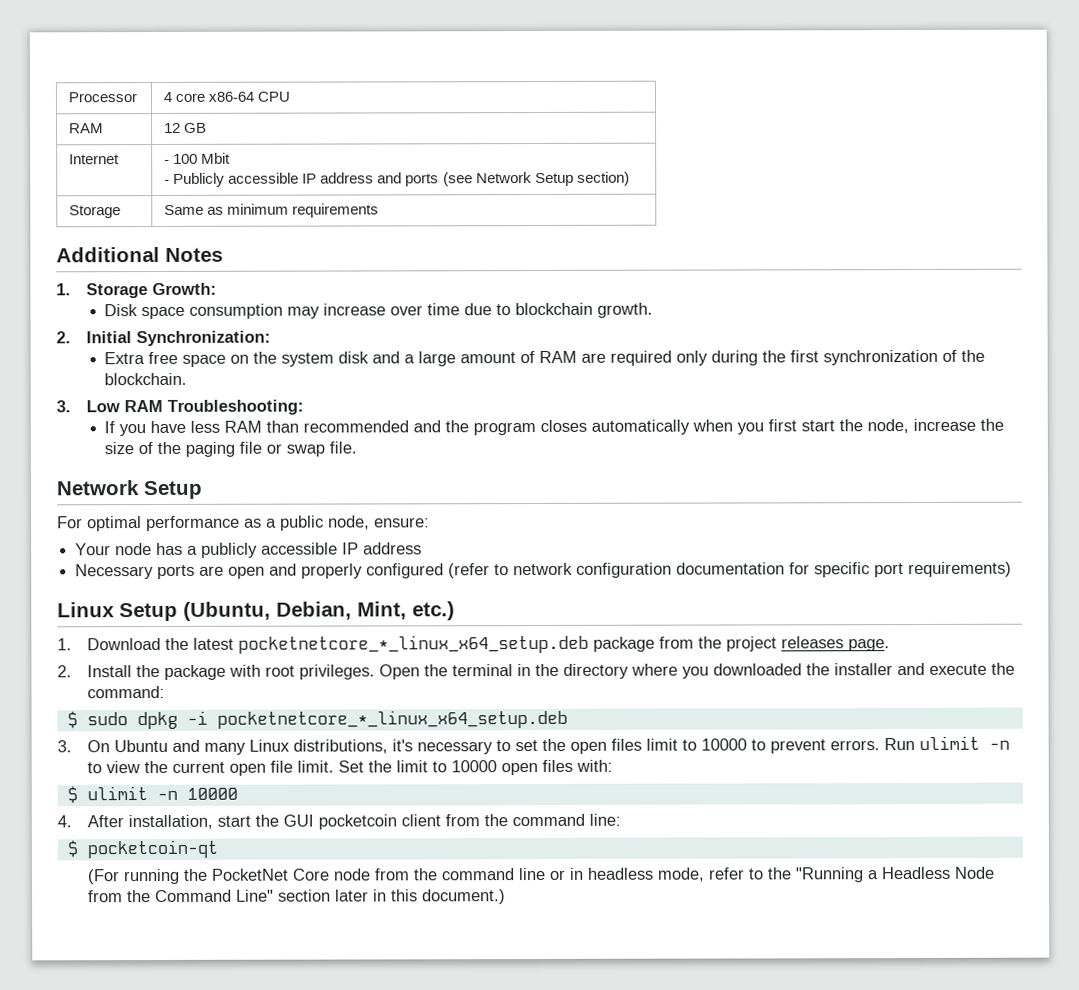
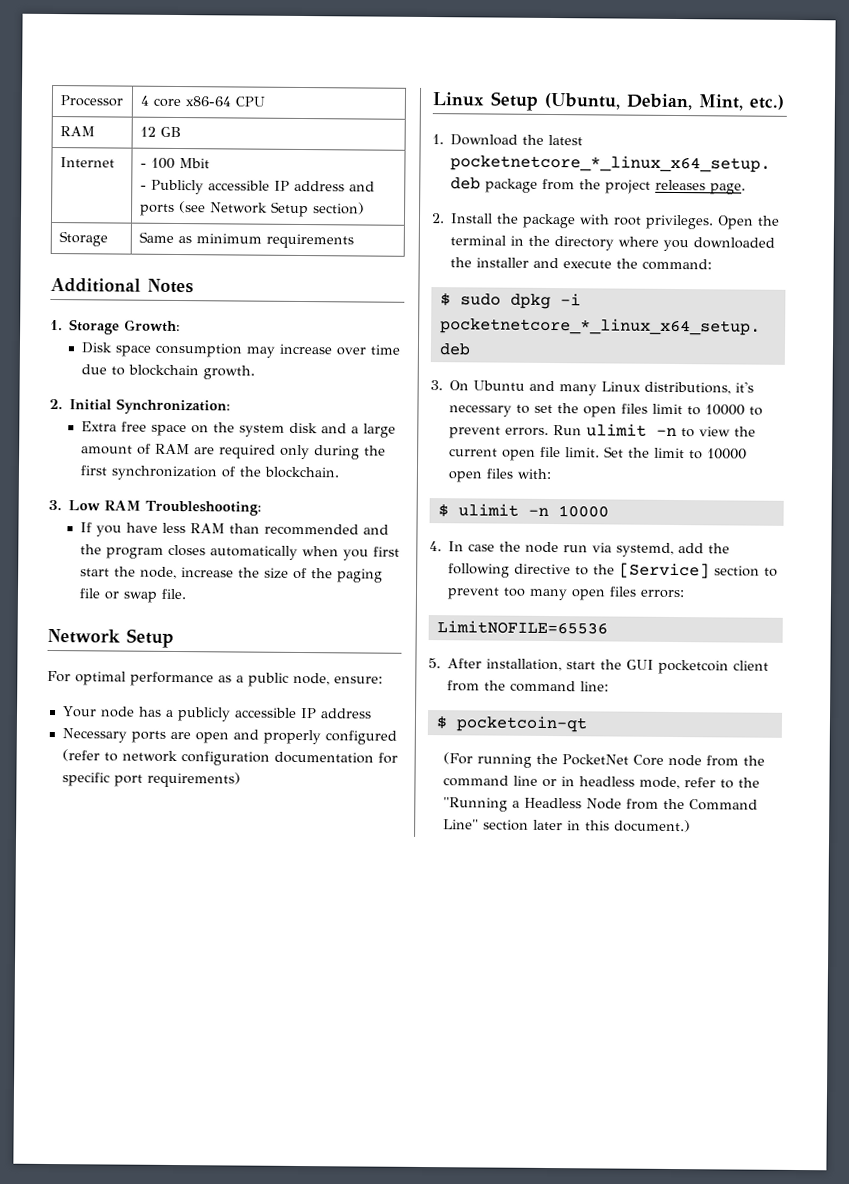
(72, 821) none -> [448,541,731,558] [448,562,779,579] [447,586,686,601] [436,620,608,635] [428,658,441,669] In case the node run via systemd, add the following directive to the [Service] section to prevent too many open files errors: // LimitNOFILE=65536 // 5.

